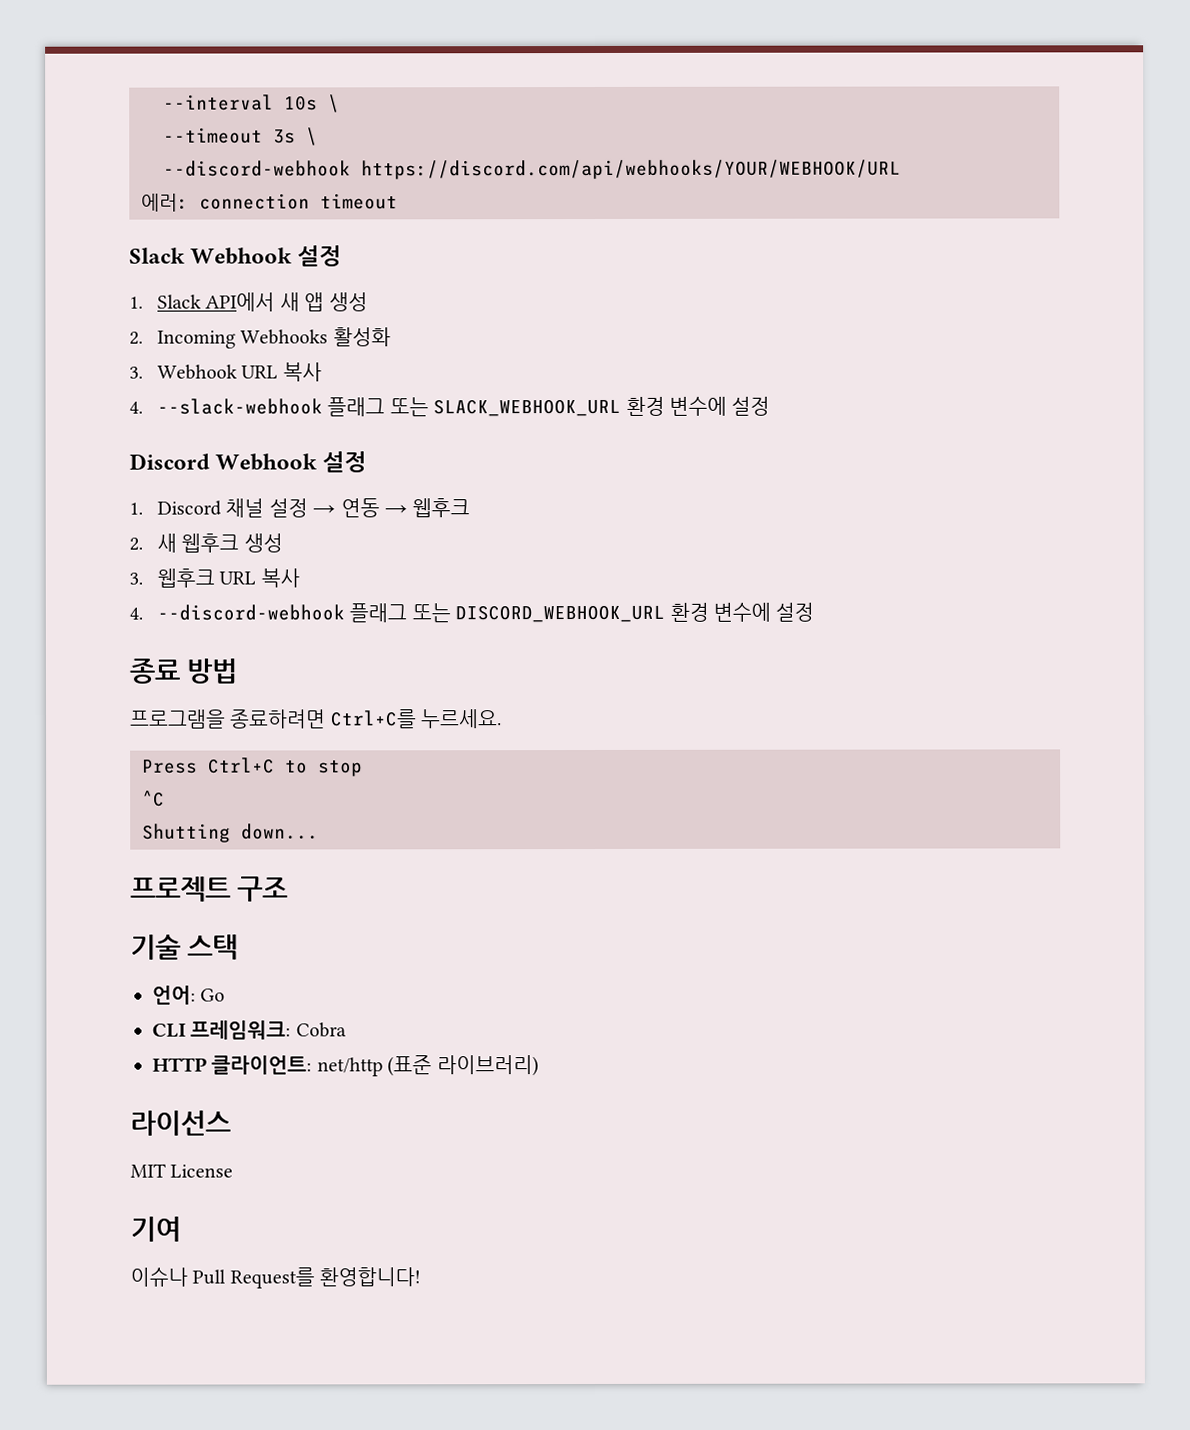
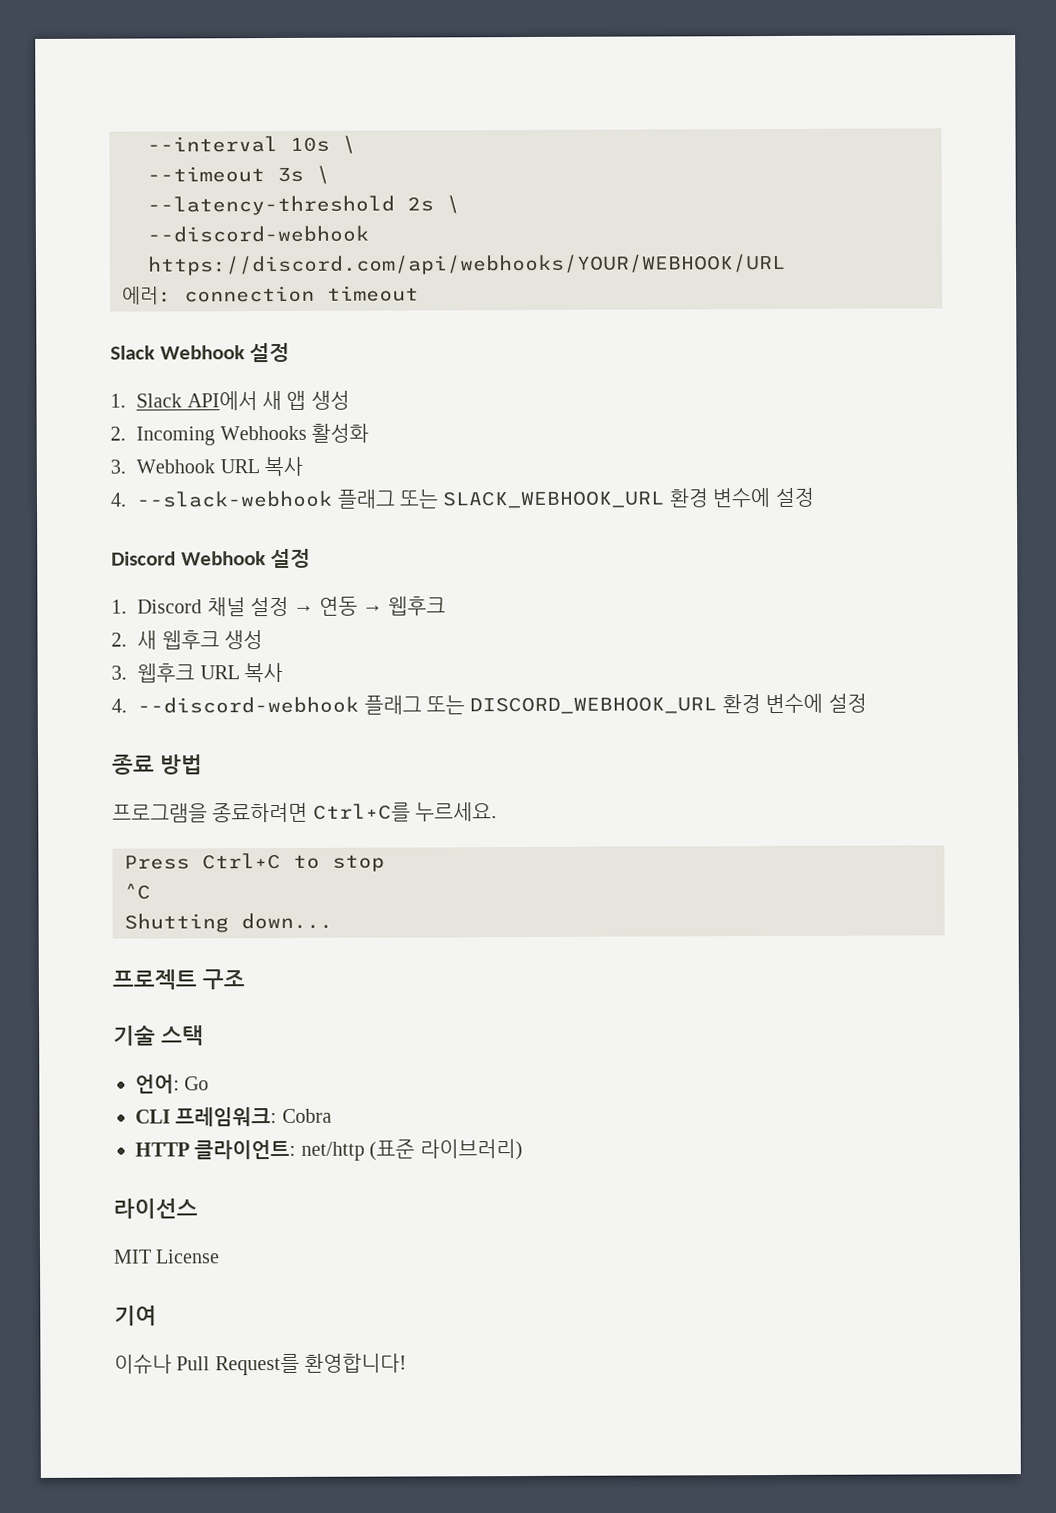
(318, 136) none -> [147,195,460,216] // --latency-threshold 2s \

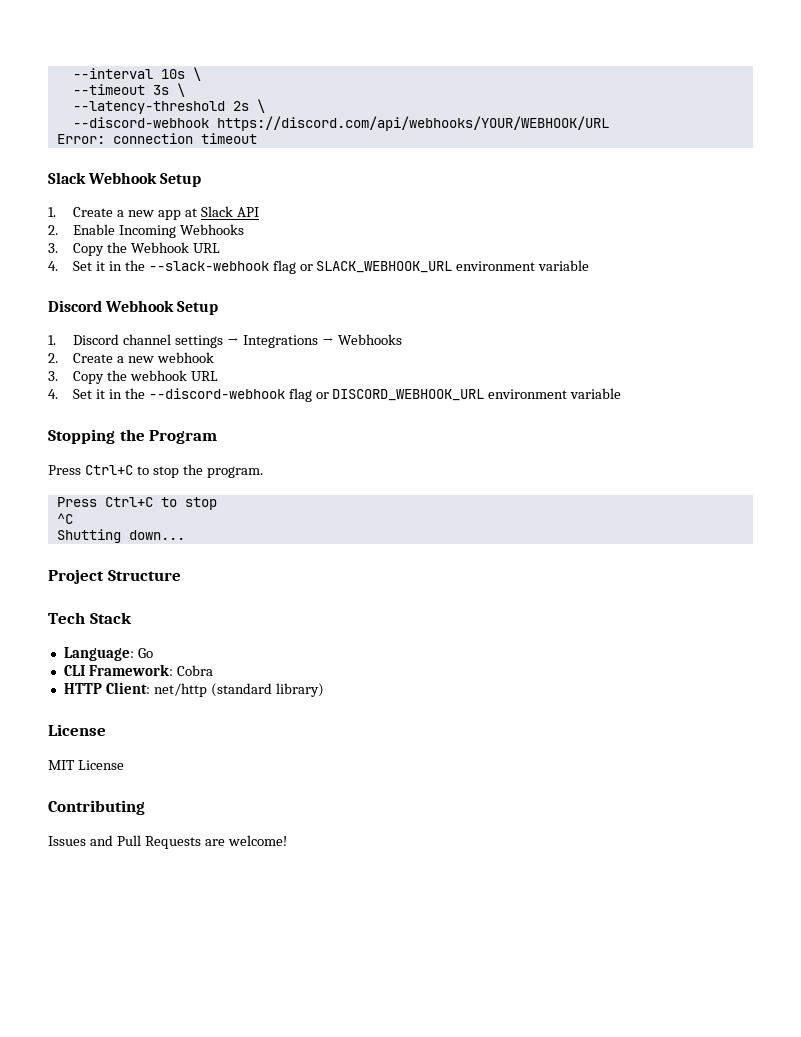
[122,286,172,305] 에러: -> [56,134,105,144] Error:
[249,342,291,363] [110,390,350,411] [110,426,126,441] 설정 // 1. Slack API에서 새 앱 생성 // 2. -> [160,173,202,187] [48,206,259,220] [48,224,116,235] Setup // 1. Create a new app at Slack API // 2. Enable
[310,423,369,443] [110,459,126,474] 활성화 // 3. -> [48,242,127,256] // 3. Copy the
[263,456,303,477] [110,487,815,509] 복사 // 4. --slack-webhook 플래그 또는 SLACK_WEBHOOK_URL 환경 변수에 설정 -> [48,260,590,274] // 4. Set it in the --slack-webhook flag or SLACK_WEBHOOK_URL environment variable
[270,548,312,569] 설정 -> [177,301,219,315] Setup
[206,596,446,617] [111,630,263,650] [111,662,283,683] [111,693,867,715] [111,754,203,775] [112,802,498,823] 채널 설정 → 연동 → 웹후크 // 2. 새 웹후크 생성 // 3. 웹후크 URL 복사 // 4. --discord-webhook 플래그 또는 DISCORD_WEBHOOK_URL 환경 변수에 설정 // 종료 방법 // 프로그램을 종료하려면 Ctrl+C를 누르세요. -> [122,334,402,348] [48,352,214,363] [48,370,218,384] [48,388,622,402] [48,429,218,444] [48,464,263,478] channel settings → Integrations → Webhooks // 2. Create a new webhook // 3. Copy the webhook URL // 4. Set it in the --discord-webhook flag or DISCORD_WEBHOOK_URL environment variable // Stopping the Program // Press Ctrl+C to stop the program.
[112,969,245,990] [113,1025,204,1046] [135,1074,180,1094] 프로젝트 구조 // 기술 스택 // 언어: -> [48,569,181,584] [48,612,132,624] [63,647,134,661] Project Structure // Tech Stack // Language:
[175,1107,278,1127] 프레임워크: -> [88,664,173,676] Framework:
[194,1139,523,1161] [113,1198,198,1219] [113,1249,221,1264] [114,1305,157,1326] [114,1353,408,1376] 클라이언트: net/http (표준 라이브러리) // 라이선스 // MIT License // 기여 // 이슈나 Pull Request를 환영합니다! -> [105,682,324,697] [48,724,106,736] [48,760,124,770] [48,800,145,815] [48,835,287,849] Client: net/http (standard library) // License // MIT License // Contributing // Issues and Pull Requests are welcome!

